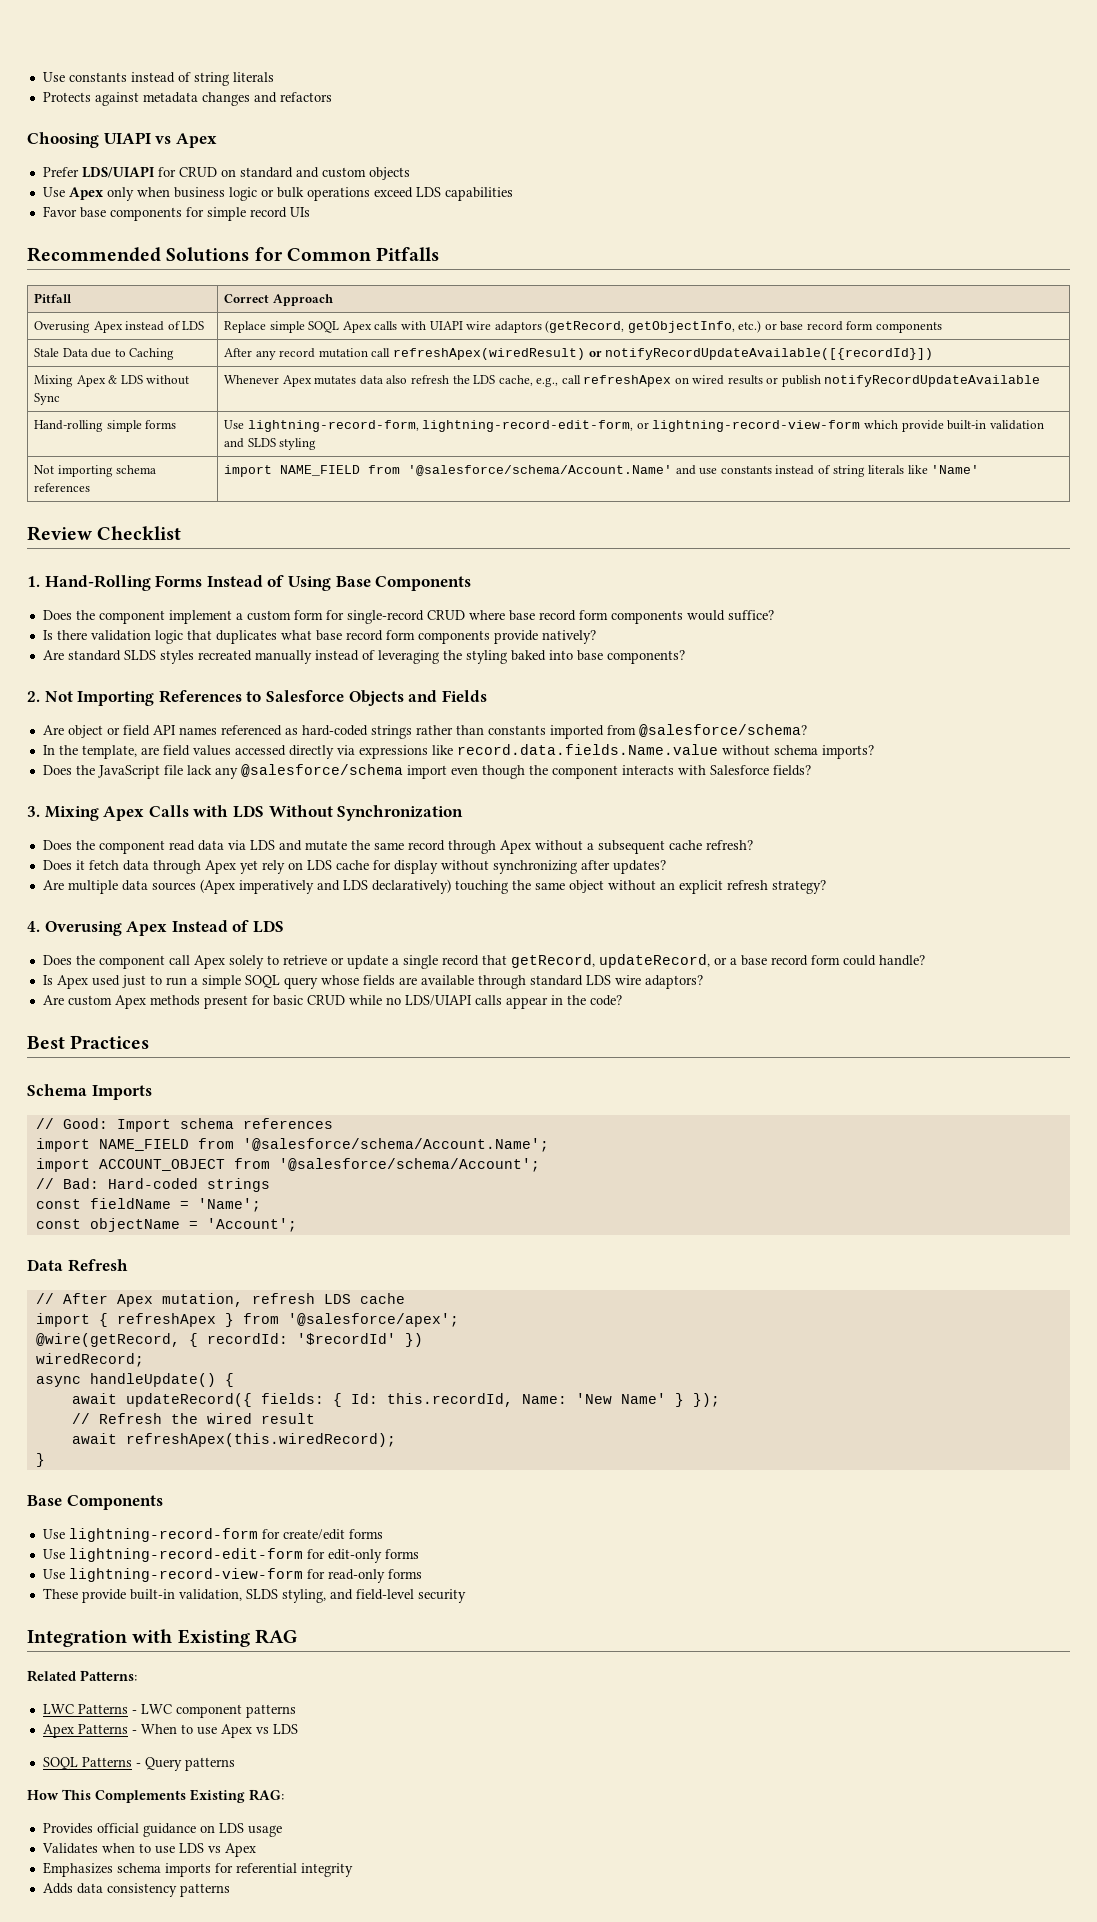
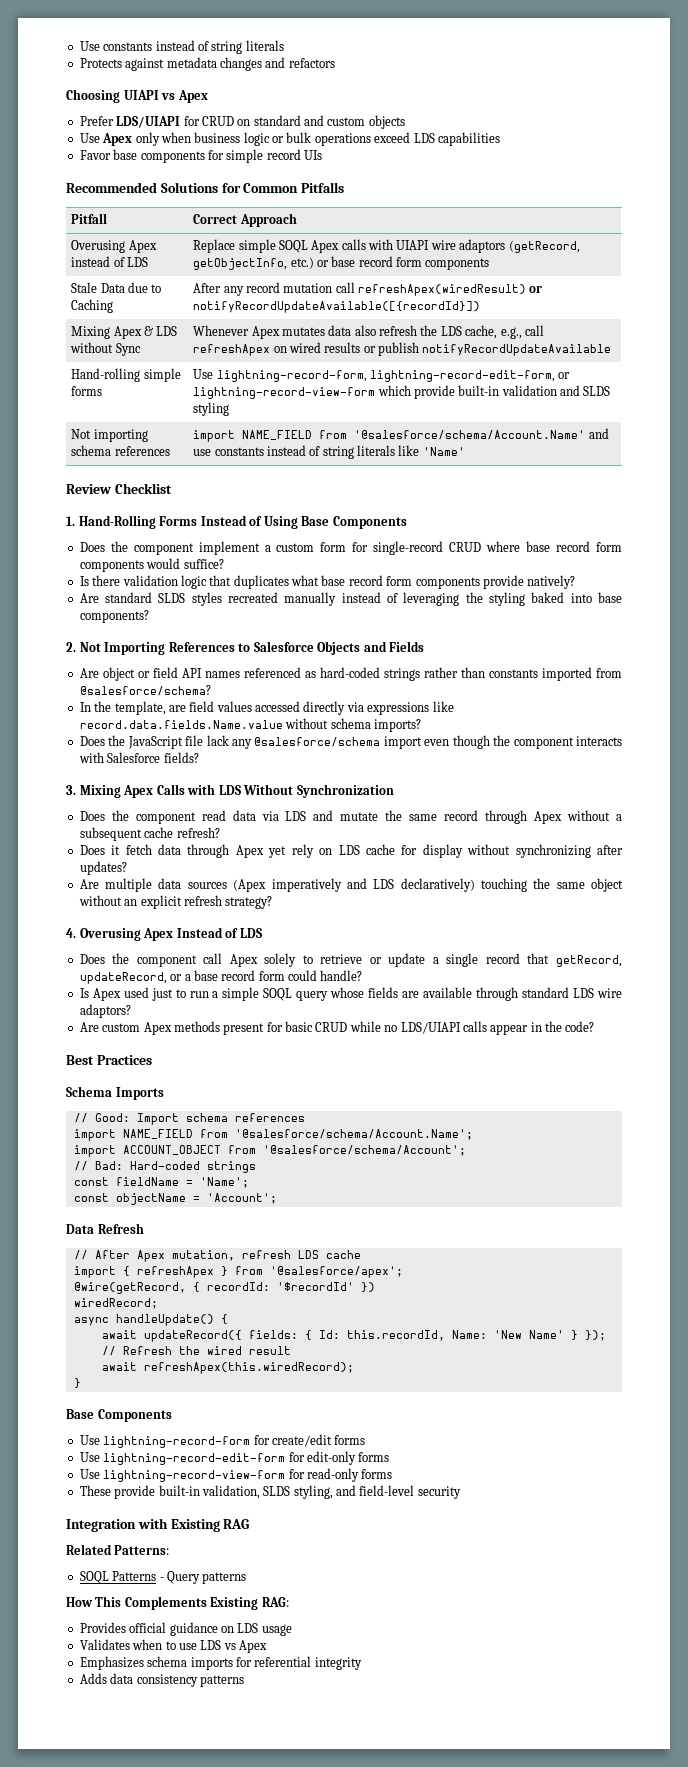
[42,1704,296,1718] [42,1724,298,1738] // LWC Patterns - LWC component patterns // Apex Patterns - When to use Apex vs LDS -> (170, 1550) none

